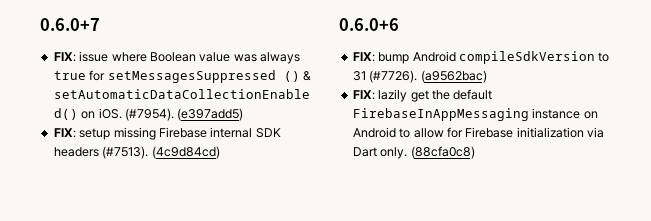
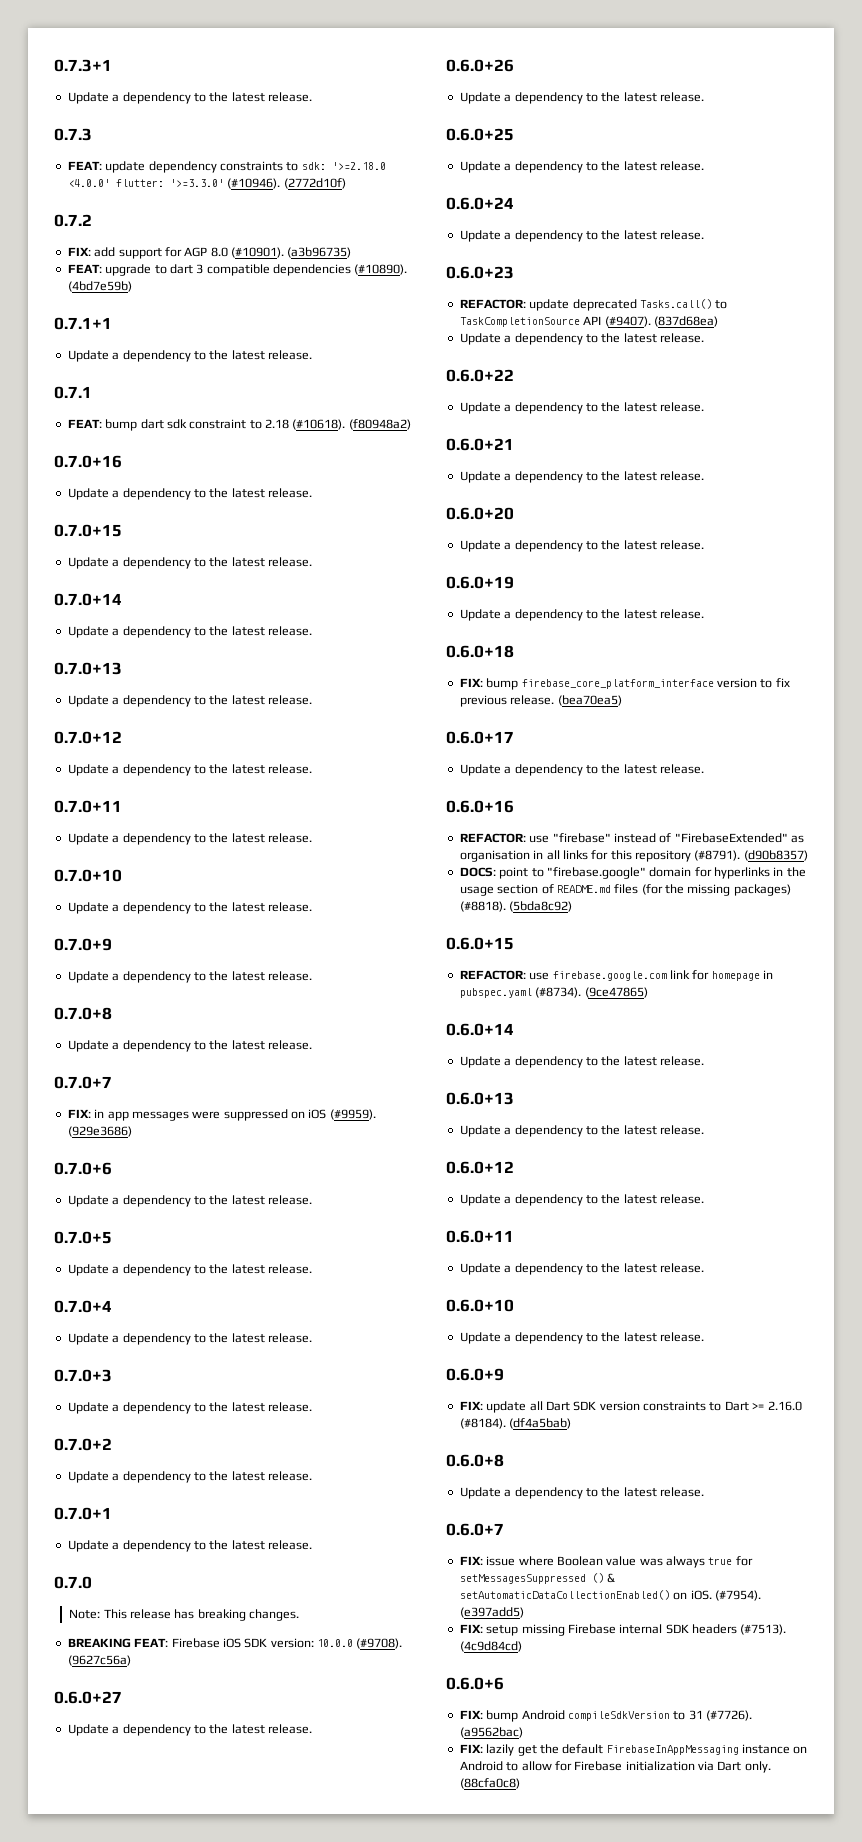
(40, 24) none -> [54,59,112,72] [67,92,312,104] [54,128,92,141] [67,161,386,173] [67,178,346,189] [54,214,92,227] [67,247,352,259] [67,264,408,276] [67,281,132,292] [54,317,112,330] [67,350,312,362] [54,386,92,399] [67,419,411,431] [54,455,122,468] [67,488,312,500] [54,524,122,537] [67,557,312,569] [54,593,122,606] [67,626,312,638] [54,662,122,675] [67,695,312,707] [54,731,122,744] [67,764,312,776] [54,800,122,813] [67,833,312,845] [54,869,122,882] [67,902,312,914] [54,938,112,951] [67,971,312,983] [54,1007,112,1020] [67,1040,312,1052] [54,1076,112,1089] [67,1109,376,1121] [67,1126,132,1137] [54,1162,112,1175] [67,1195,312,1207] [54,1231,112,1244] [67,1264,312,1276] [54,1300,112,1313] [67,1333,312,1345] [54,1369,112,1382] [67,1402,312,1414] [54,1438,112,1451] [67,1471,312,1483] [54,1507,112,1520] [67,1540,312,1552] [54,1576,92,1589] [69,1609,300,1621] [67,1638,403,1649] [67,1655,131,1666] [54,1691,122,1704] [67,1724,312,1736] [446,59,514,72] [459,92,704,104] [446,128,514,141] [459,161,704,173] [446,197,514,210] [459,230,704,242] [446,266,514,279] [459,299,728,311] [459,316,718,327] [459,333,704,345] [446,369,514,382] [459,402,704,414] [446,438,514,451] [459,471,704,483] [446,507,514,520] [459,540,704,552] [446,576,514,589] [459,609,704,621] [446,645,514,658] [459,678,790,690] [459,695,622,707] [446,731,514,744] [459,764,704,776] [446,800,514,813] [459,833,804,843] [459,850,808,862] [459,867,806,879] [459,884,791,896] [459,901,573,912] [446,937,514,950] [459,970,773,981] [459,987,648,998] [446,1023,514,1036] [459,1056,704,1068] [446,1092,514,1105] [459,1125,704,1137] [446,1161,514,1174] [459,1194,704,1206] [446,1230,514,1243] [459,1263,704,1275] [446,1299,514,1312] [459,1332,704,1344] [446,1368,504,1381] [459,1401,802,1413] [459,1418,572,1429] [446,1454,504,1467] [459,1487,704,1499] 0.7.3+1 // Update a dependency to the latest release. // 0.7.3 // FEAT: update dependency constraints to sdk: '>=2.18.0 <4.0.0' flutter: '>=3.3.0' (#10946). (2772d10f) // 0.7.2 // FIX: add support for AGP 8.0 (#10901). (a3b96735) // FEAT: upgrade to dart 3 compatible dependencies (#10890). (4bd7e59b) // 0.7.1+1 // Update a dependency to the latest release. // 0.7.1 // FEAT: bump dart sdk constraint to 2.18 (#10618). (f80948a2) // 0.7.0+16 // Update a dependency to the latest release. // 0.7.0+15 // Update a dependency to the latest release. // 0.7.0+14 // Update a dependency to the latest release. // 0.7.0+13 // Update a dependency to the latest release. // 0.7.0+12 // Update a dependency to the latest release. // 0.7.0+11 // Update a dependency to the latest release. // 0.7.0+10 // Update a dependency to the latest release. // 0.7.0+9 // Update a dependency to the latest release. // 0.7.0+8 // Update a dependency to the latest release. // 0.7.0+7 // FIX: in app messages were suppressed on iOS (#9959). (929e3686) // 0.7.0+6 // Update a dependency to the latest release. // 0.7.0+5 // Update a dependency to the latest release. // 0.7.0+4 // Update a dependency to the latest release. // 0.7.0+3 // Update a dependency to the latest release. // 0.7.0+2 // Update a dependency to the latest release. // 0.7.0+1 // Update a dependency to the latest release. // 0.7.0 // Note: This release has breaking changes. // BREAKING FEAT: Firebase iOS SDK version: 10.0.0 (#9708). (9627c56a) // 0.6.0+27 // Update a dependency to the latest release. // 0.6.0+26 // Update a dependency to the latest release. // 0.6.0+25 // Update a dependency to the latest release. // 0.6.0+24 // Update a dependency to the latest release. // 0.6.0+23 // REFACTOR: update deprecated Tasks.call() to TaskCompletionSource API (#9407). (837d68ea) // Update a dependency to the latest release. // 0.6.0+22 // Update a dependency to the latest release. // 0.6.0+21 // Update a dependency to the latest release. // 0.6.0+20 // Update a dependency to the latest release. // 0.6.0+19 // Update a dependency to the latest release. // 0.6.0+18 // FIX: bump firebase_core_platform_interface version to fix previous release. (bea70ea5) // 0.6.0+17 // Update a dependency to the latest release. // 0.6.0+16 // REFACTOR: use "firebase" instead of "FirebaseExtended" as organisation in all links for this repository (#8791). (d90b8357) // DOCS: point to "firebase.google" domain for hyperlinks in the usage section of README.md files (for the missing packages) (#8818). (5bda8c92) // 0.6.0+15 // REFACTOR: use firebase.google.com link for homepage in pubspec.yaml (#8734). (9ce47865) // 0.6.0+14 // Update a dependency to the latest release. // 0.6.0+13 // Update a dependency to the latest release. // 0.6.0+12 // Update a dependency to the latest release. // 0.6.0+11 // Update a dependency to the latest release. // 0.6.0+10 // Update a dependency to the latest release. // 0.6.0+9 // FIX: update all Dart SDK version constraints to Dart >= 2.16.0 (#8184). (df4a5bab) // 0.6.0+8 // Update a dependency to the latest release. //

